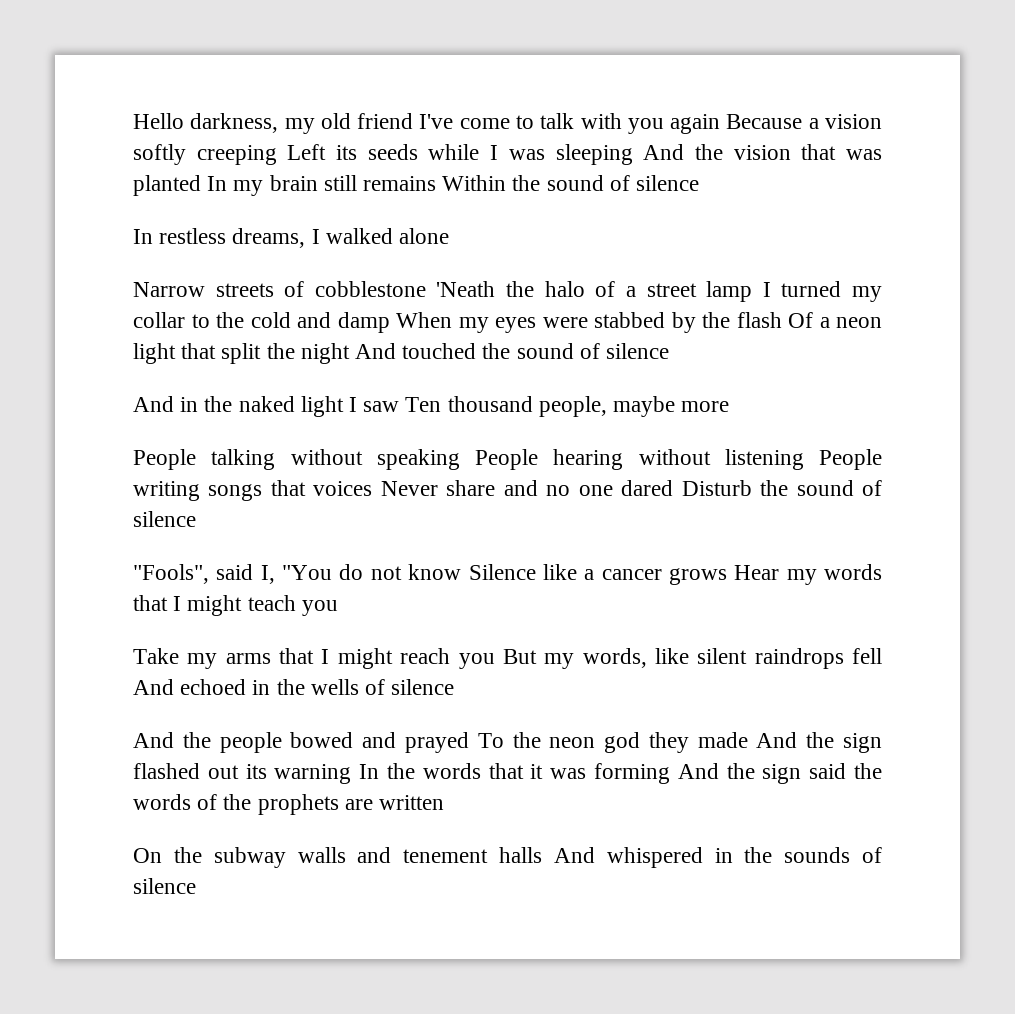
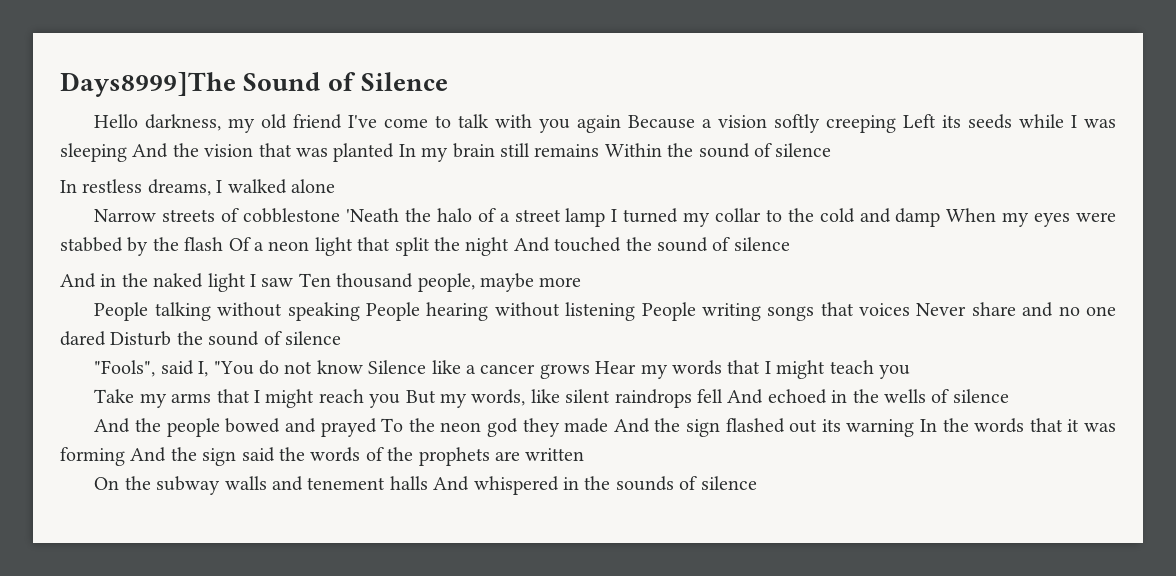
(133, 121) none -> [60,72,448,97] Days8999]The Sound of Silence //

